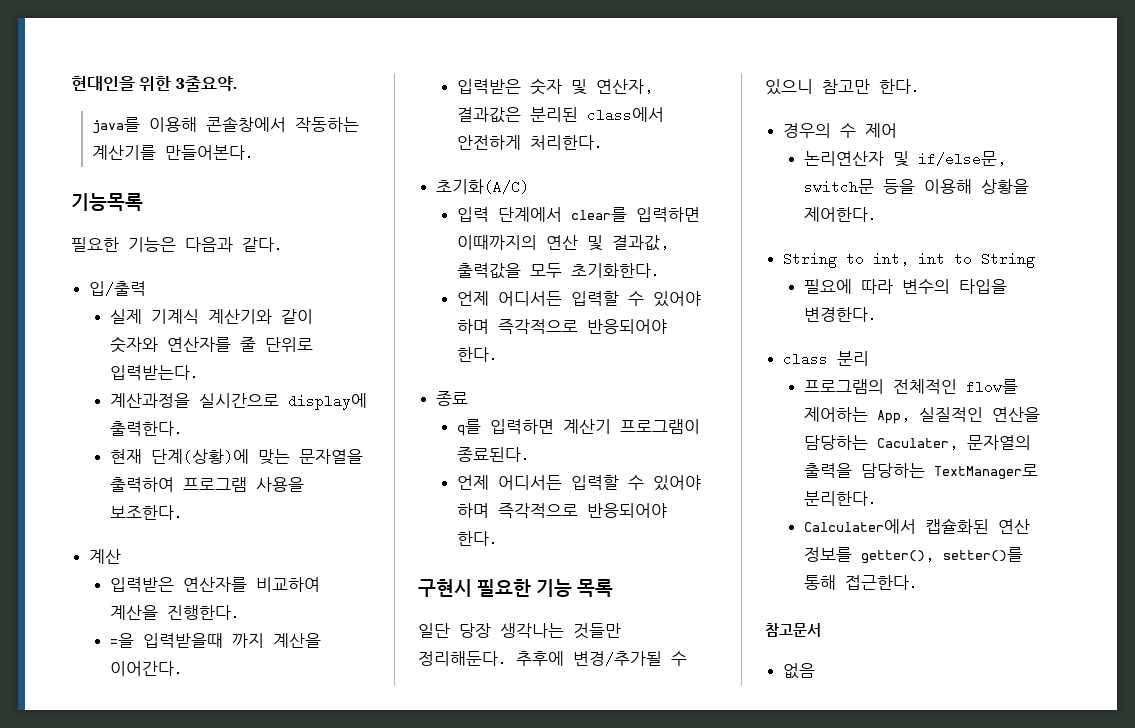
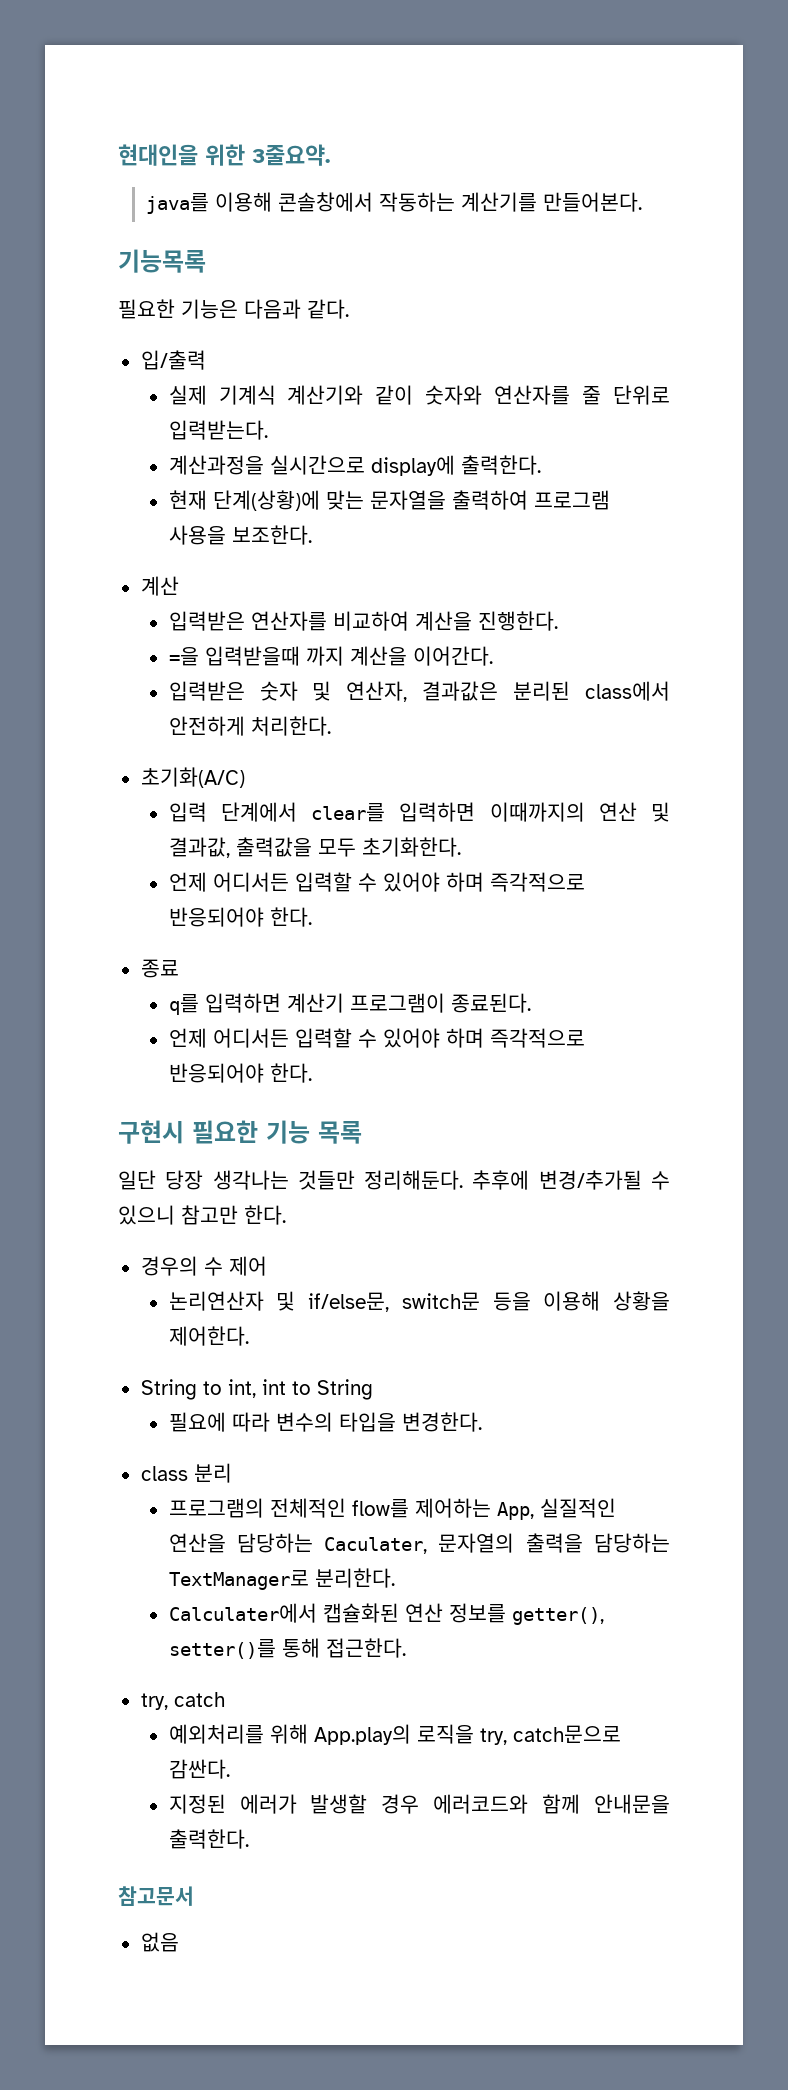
(919, 582) none -> [140,1692,225,1710] [168,1724,621,1745] [168,1759,230,1779] [168,1794,670,1814] [168,1829,249,1849] // try, catch // 예외처리를 위해 App.play의 로직을 try, catch문으로 감싼다. // 지정된 에러가 발생할 경우 에러코드와 함께 안내문을 출력한다.

